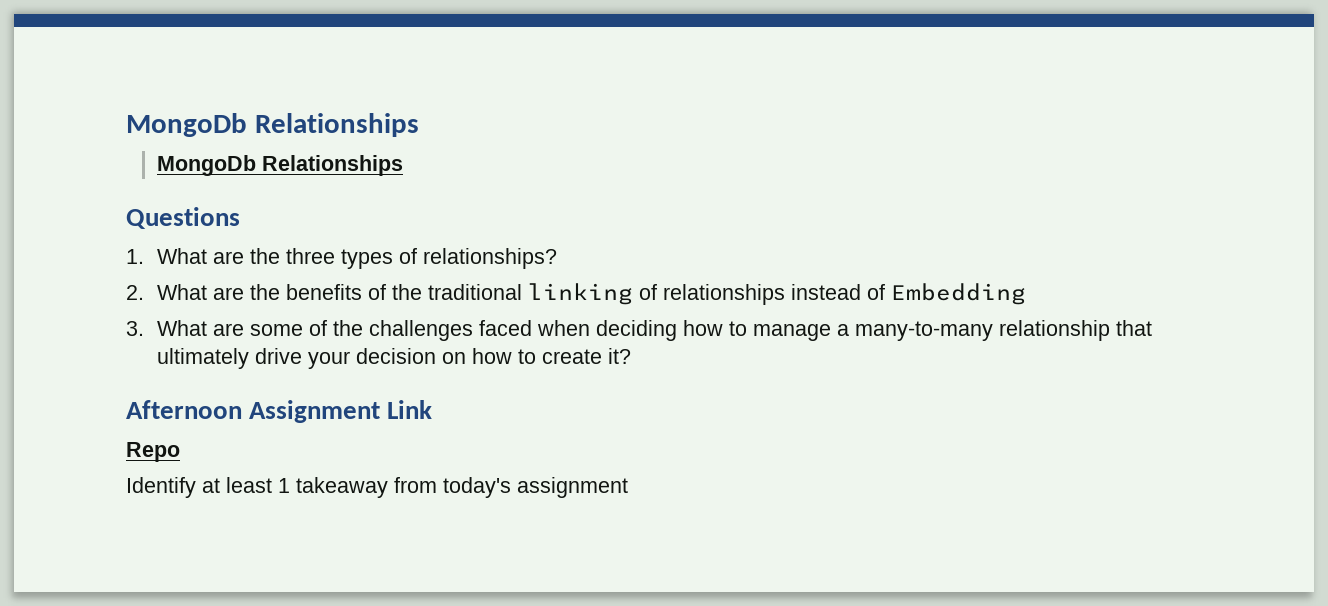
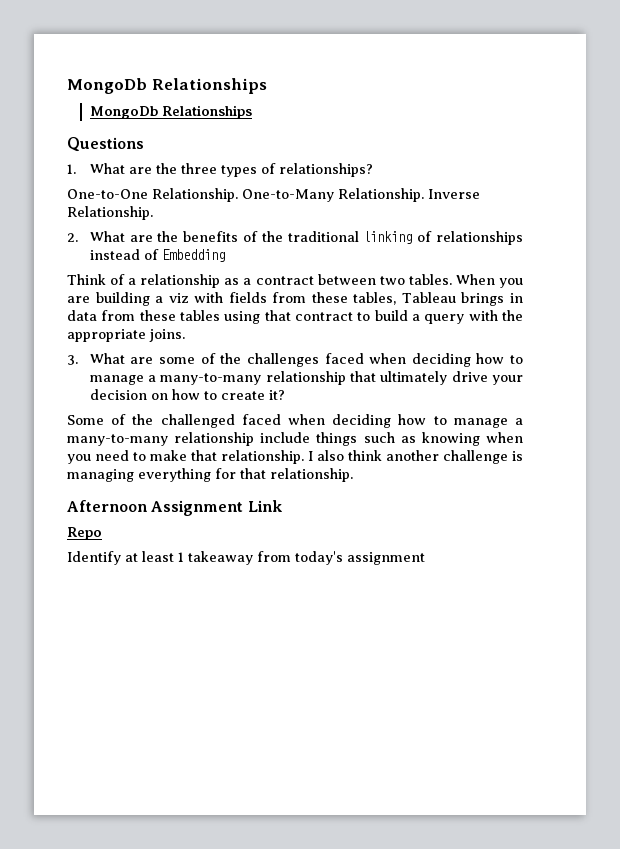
(557, 258) none -> [67,188,480,202] [67,206,153,220] // One-to-One Relationship. One-to-Many Relationship. Inverse Relationship.
(1026, 294) none -> [67,274,523,288] [67,292,523,306] [67,310,523,324] [67,329,185,342] // Think of a relationship as a contract between two tables. When you are building a viz with fields from these tables, Tableau brings in data from these tables using that contract to build a query with the appropriate joins.
(631, 356) none -> [67,414,523,428] [67,432,524,446] [67,450,523,464] [67,468,353,482] // Some of the challenged faced when deciding how to manage a many-to-many relationship include things such as knowing when you need to make that relationship. I also think another challenge is managing everything for that relationship.

